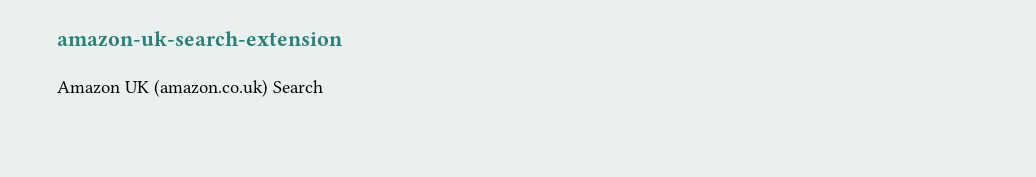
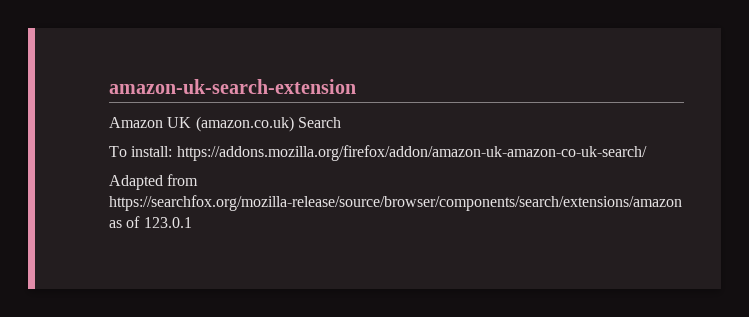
(323, 86) none -> [109,145,647,161] [109,174,199,190] [109,195,682,211] [109,216,192,228] // To install: https://addons.mozilla.org/firefox/addon/amazon-uk-amazon-co-uk-search/ // Adapted from https://searchfox.org/mozilla-release/source/browser/components/search/extensions/amazon as of 123.0.1

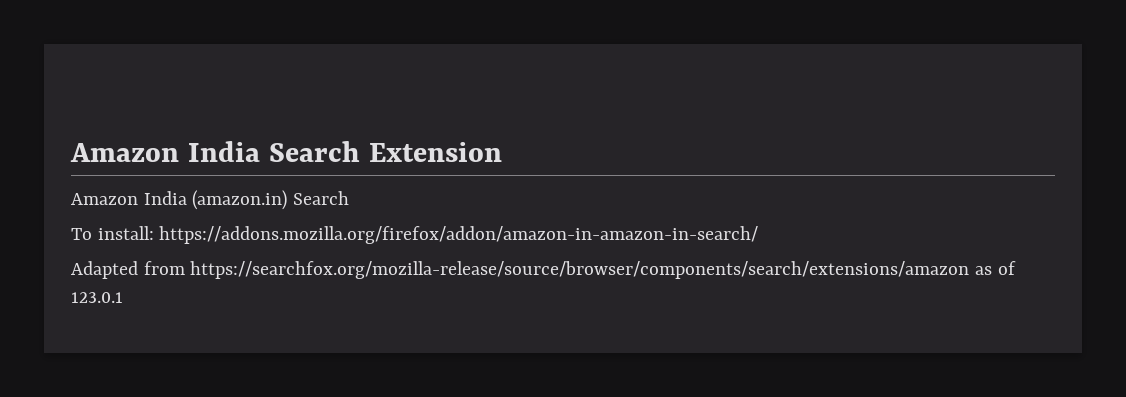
[109,79,356,94] [109,116,294,132] amazon-uk-search-extension // Amazon UK (amazon.co.uk) -> [70,141,502,162] [71,190,288,210] Amazon India Search Extension // Amazon India (amazon.in)
[176,145,647,161] https://addons.mozilla.org/firefox/addon/amazon-uk-amazon-co-uk-search/ -> [159,226,759,244] https://addons.mozilla.org/firefox/addon/amazon-in-amazon-in-search/

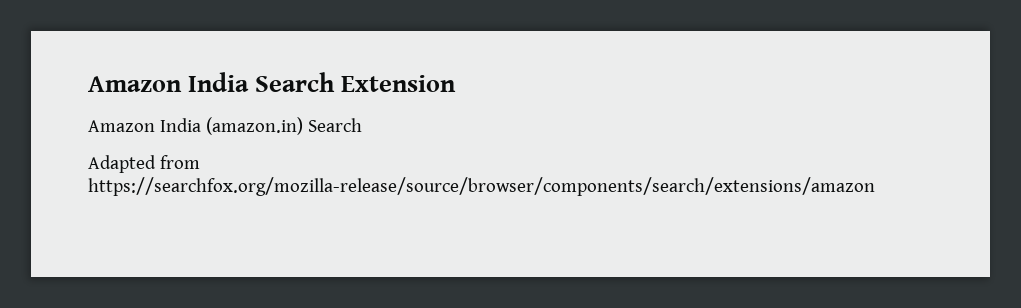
[71,226,759,244] // To install: https://addons.mozilla.org/firefox/addon/amazon-in-amazon-in-search/ -> (362, 125) none
[975,261,1016,275] [71,292,123,303] as of 123.0.1 -> (875, 186) none

